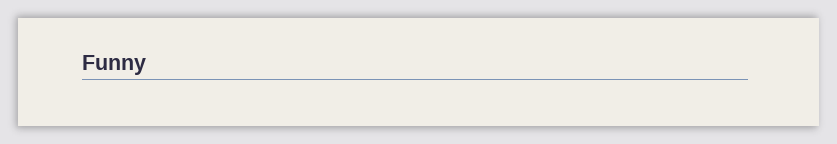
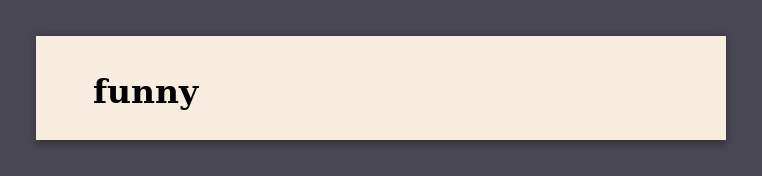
[82,55,146,75] Funny -> [93,78,199,110] funny

